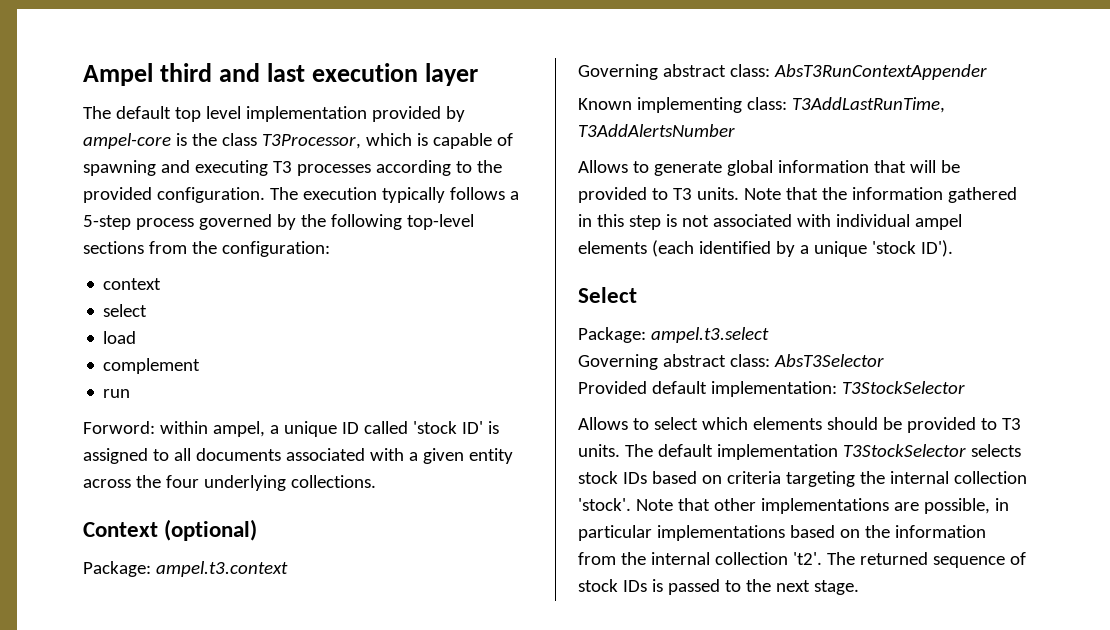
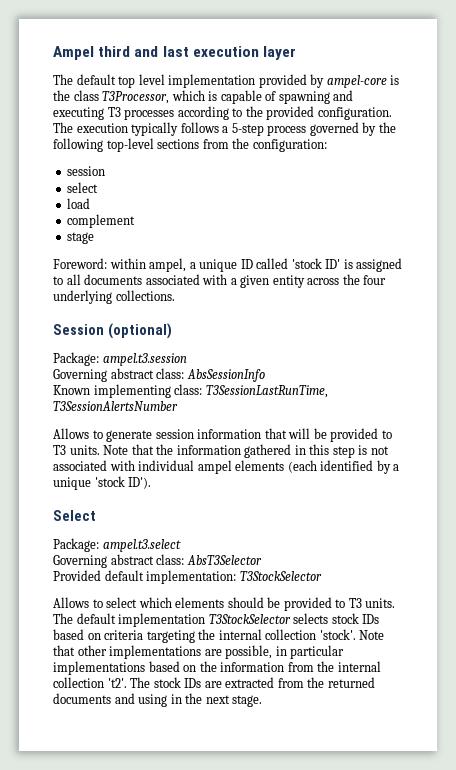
[103,278,162,290] context -> [67,166,106,176] session
[103,389,131,398] [83,421,155,434] run // Forword: -> [67,232,95,244] [53,258,107,269] stage // Foreword:
[83,522,158,537] Context -> [53,324,104,335] Session
[155,561,288,577] [578,64,987,80] ampel.t3.context // Governing abstract class: AbsT3RunContextAppender -> [102,353,187,366] [53,368,265,382] ampel.t3.session // Governing abstract class: AbsSessionInfo
[791,97,945,113] [578,124,735,137] T3AddLastRunTime, T3AddAlertsNumber -> [205,385,328,398] [53,401,178,411] T3SessionLastRunTime, T3SessionAlertsNumber
[726,160,773,176] global -> [155,429,194,439] session
[859,552,1026,568] [578,579,741,595] returned sequence of stock IDs is passed to -> [153,677,375,688] [53,693,182,707] stock IDs are extracted from the returned documents and using in

